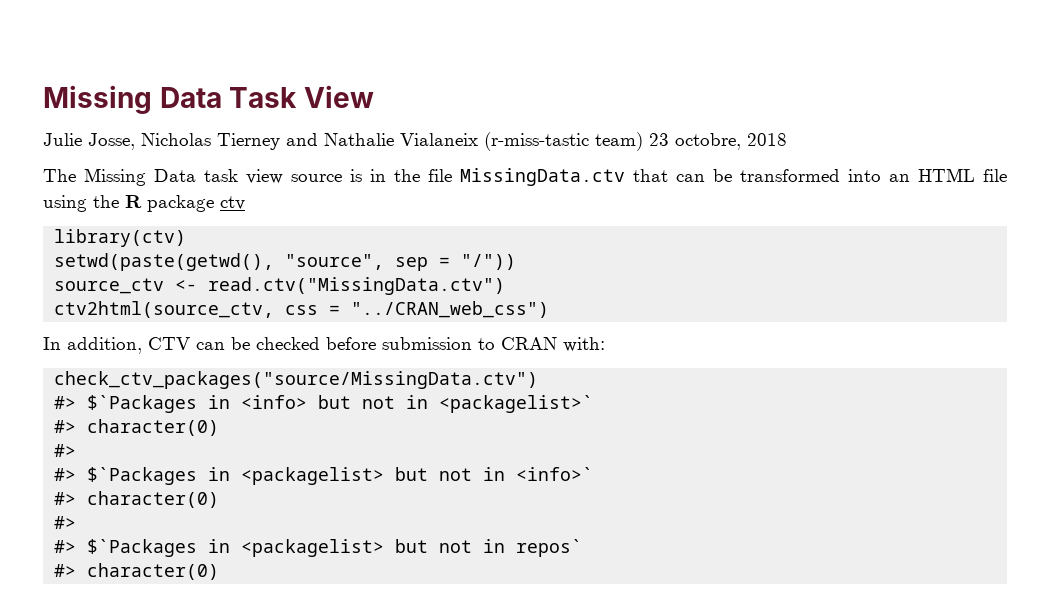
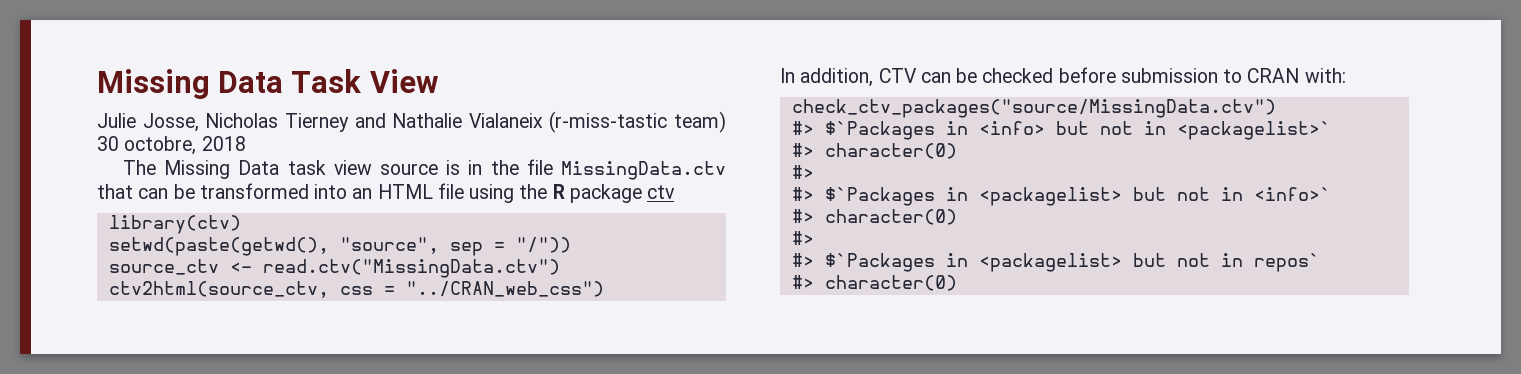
[649,133,669,146] 23 -> [97,136,119,151] 30

